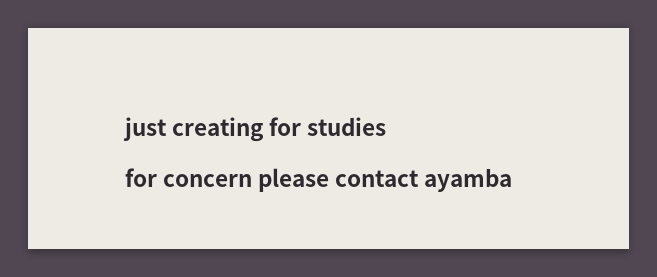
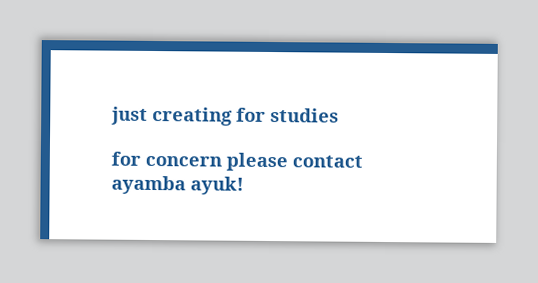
(513, 180) none -> [190,176,244,195] ayuk!

